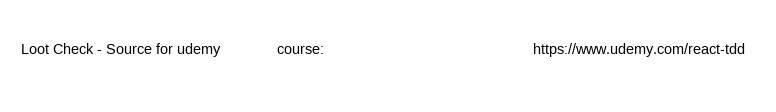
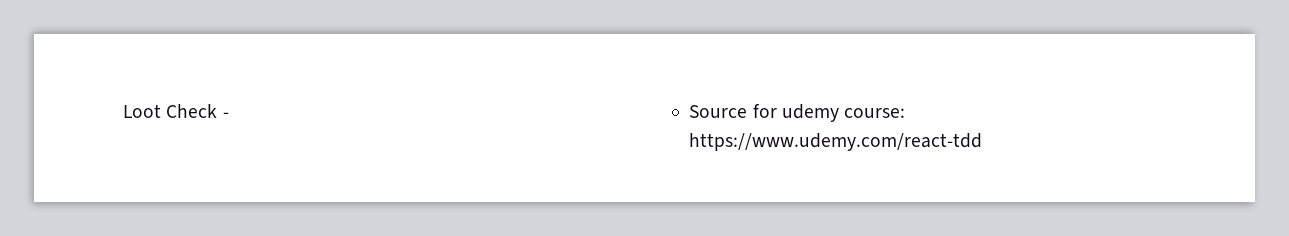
(102, 52) none -> (229, 115) //

